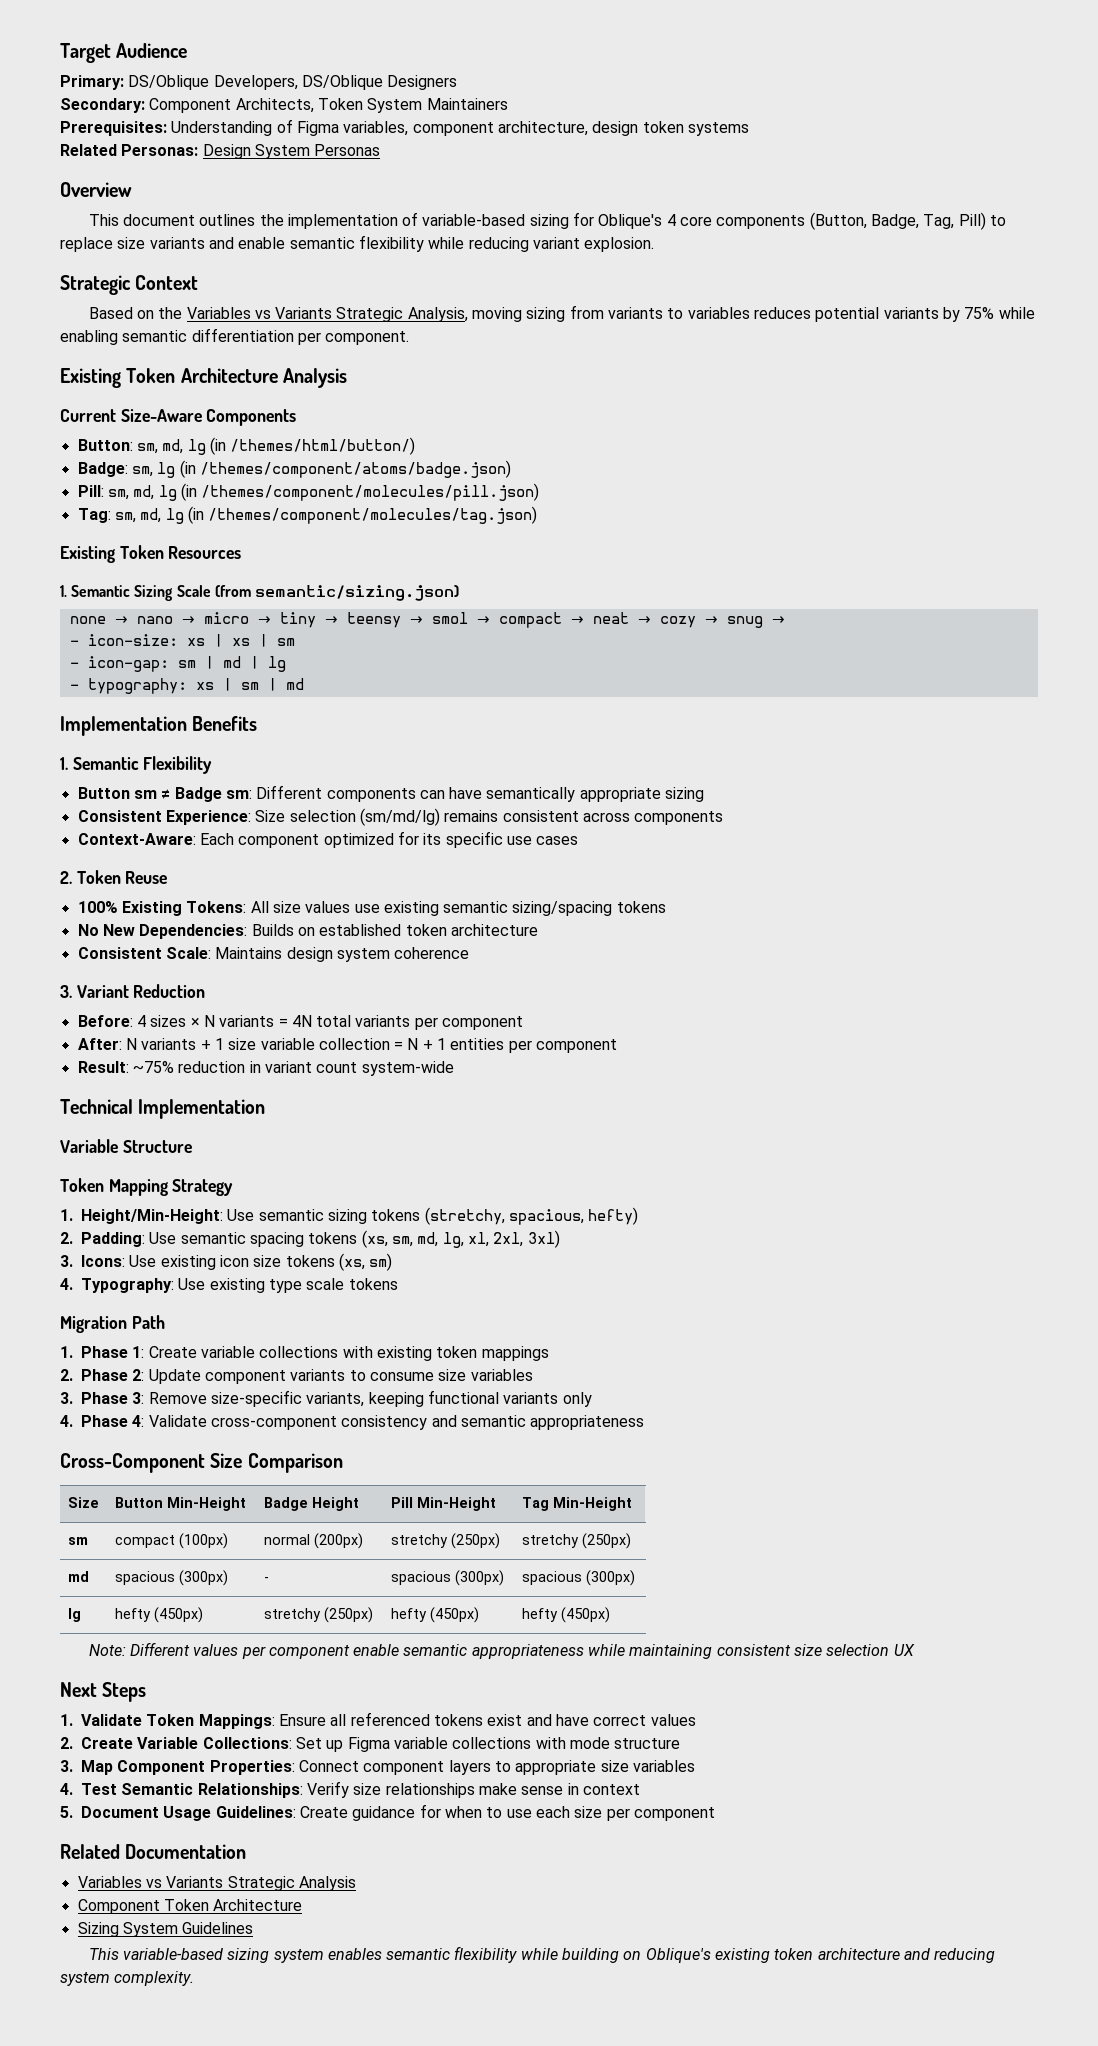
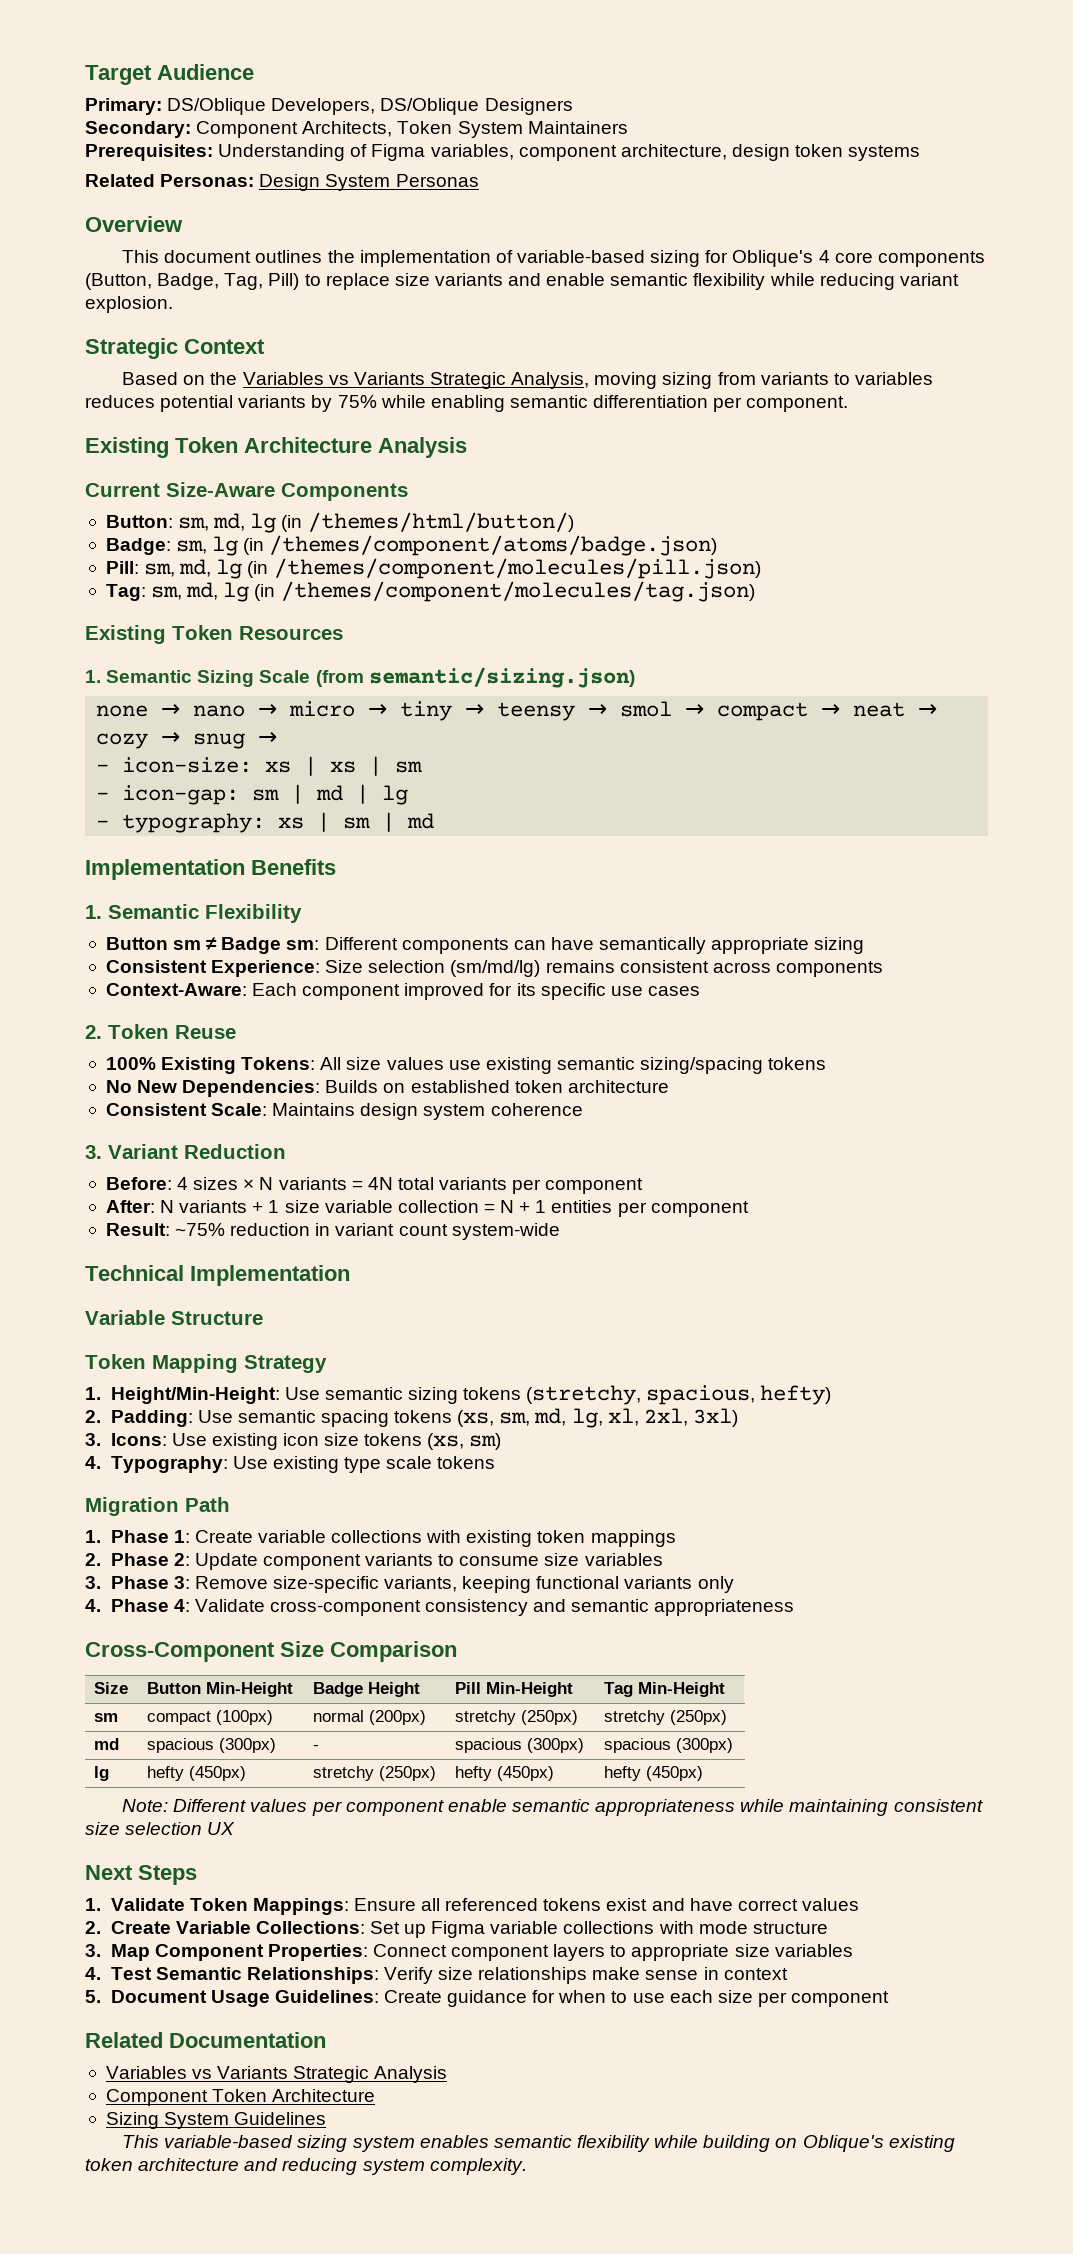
[323,833,394,848] optimized -> [404,983,485,1000] improved

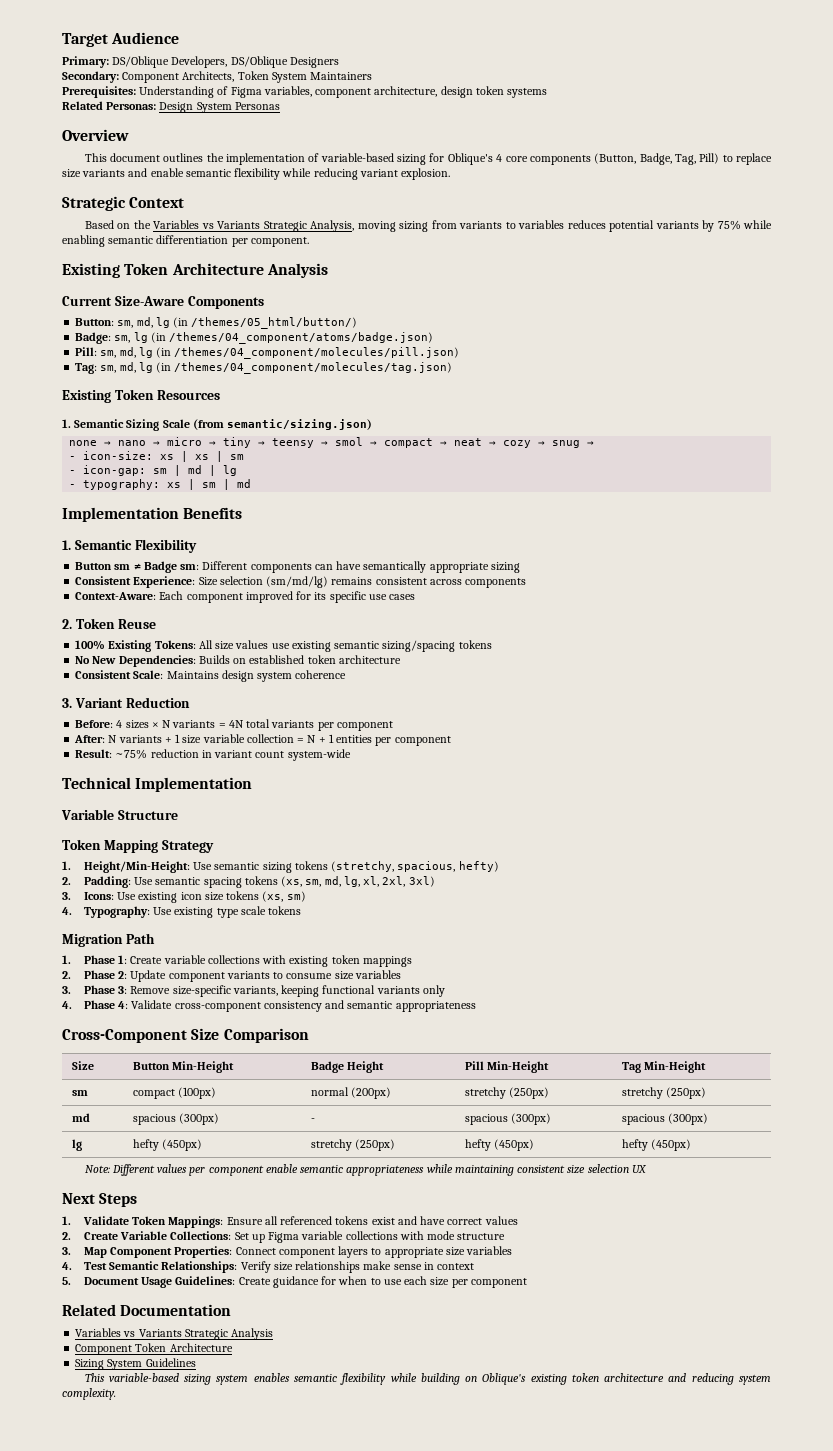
[307,512,574,532] /themes/html/button/) -> [191,317,358,329] /themes/05_html/button/)
[269,535,718,556] /themes/component/atoms/badge.json) -> [169,332,434,344] /themes/04_component/atoms/badge.json)
[273,558,761,579] /themes/component/molecules/pill.json) -> [174,347,460,359] /themes/04_component/molecules/pill.json)
[280,581,755,602] /themes/component/molecules/tag.json) -> [174,362,453,374] /themes/04_component/molecules/tag.json)

